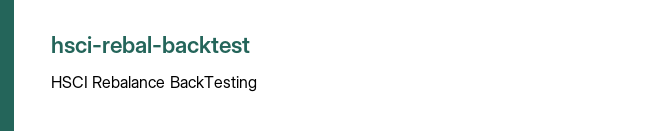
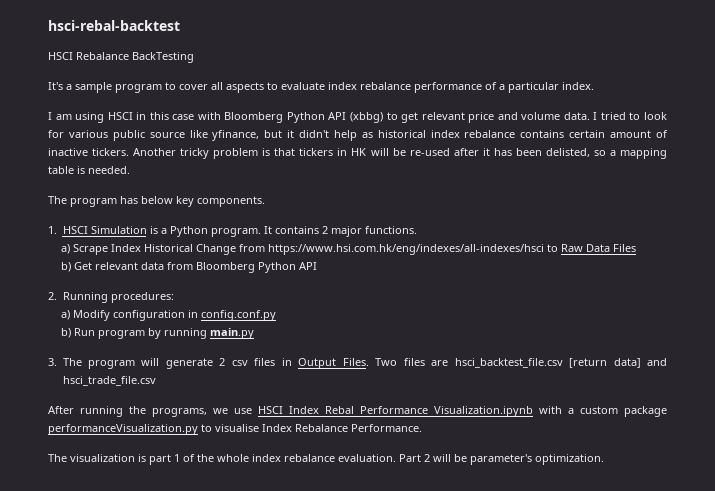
(257, 84) none -> [48,82,594,93] [48,112,667,123] [48,130,668,141] [48,148,667,159] [48,166,130,174] [48,196,265,207] [48,226,417,237] [61,244,637,255] [61,262,318,273] [48,292,174,303] [61,310,277,321] [61,328,255,339] [48,358,667,369] [62,376,156,386] [48,406,667,417] [48,424,422,435] [48,454,604,465] // It's a sample program to cover all aspects to evaluate index rebalance performance of a particular index. // I am using HSCI in this case with Bloomberg Python API (xbbg) to get relevant price and volume data. I tried to look for various public source like yfinance, but it didn't help as historical index rebalance contains certain amount of inactive tickers. Another tricky problem is that tickers in HK will be re-used after it has been delisted, so a mapping table is needed. // The program has below key components. // 1. HSCI Simulation is a Python program. It contains 2 major functions. // a) Scrape Index Historical Change from https://www.hsi.com.hk/eng/indexes/all-indexes/hsci to Raw Data Files // b) Get relevant data from Bloomberg Python API // 2. Running procedures: // a) Modify configuration in config.conf.py // b) Run program by running main.py // 3. The program will generate 2 csv files in Output Files. Two files are hsci_backtest_file.csv [return data] and hsci_trade_file.csv // After running the programs, we use HSCI Index Rebal Performance Visualization.ipynb with a custom package performanceVisualization.py to visualise Index Rebalance Performance. // The visualization is part 1 of the whole index rebalance evaluation. Part 2 will be parameter's optimization.

